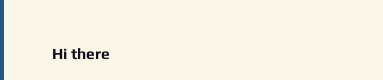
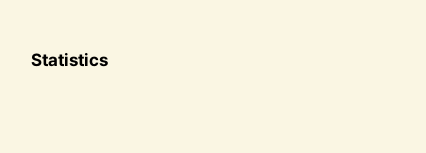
[52,48,111,60] Hi there -> [31,52,108,67] Statistics

